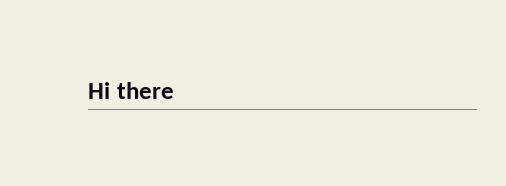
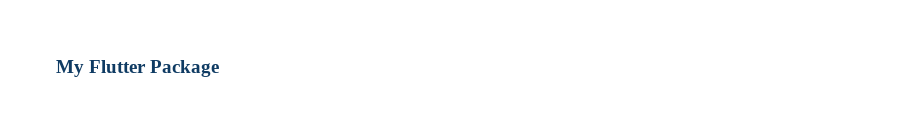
[88,82,174,99] Hi there -> [56,60,220,77] My Flutter Package

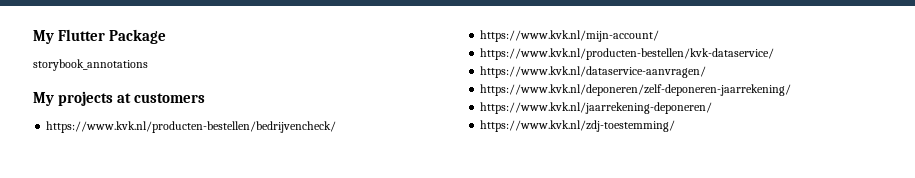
(220, 68) none -> [33,59,148,71] [33,91,206,106] [46,121,337,133] [480,30,660,42] [480,48,775,60] [480,66,707,78] [480,84,792,96] [480,102,713,114] [480,120,676,132] // storybook_annotations // My projects at customers // https://www.kvk.nl/producten-bestellen/bedrijvencheck/ // https://www.kvk.nl/mijn-account/ // https://www.kvk.nl/producten-bestellen/kvk-dataservice/ // https://www.kvk.nl/dataservice-aanvragen/ // https://www.kvk.nl/deponeren/zelf-deponeren-jaarrekening/ // https://www.kvk.nl/jaarrekening-deponeren/ // https://www.kvk.nl/zdj-toestemming/

